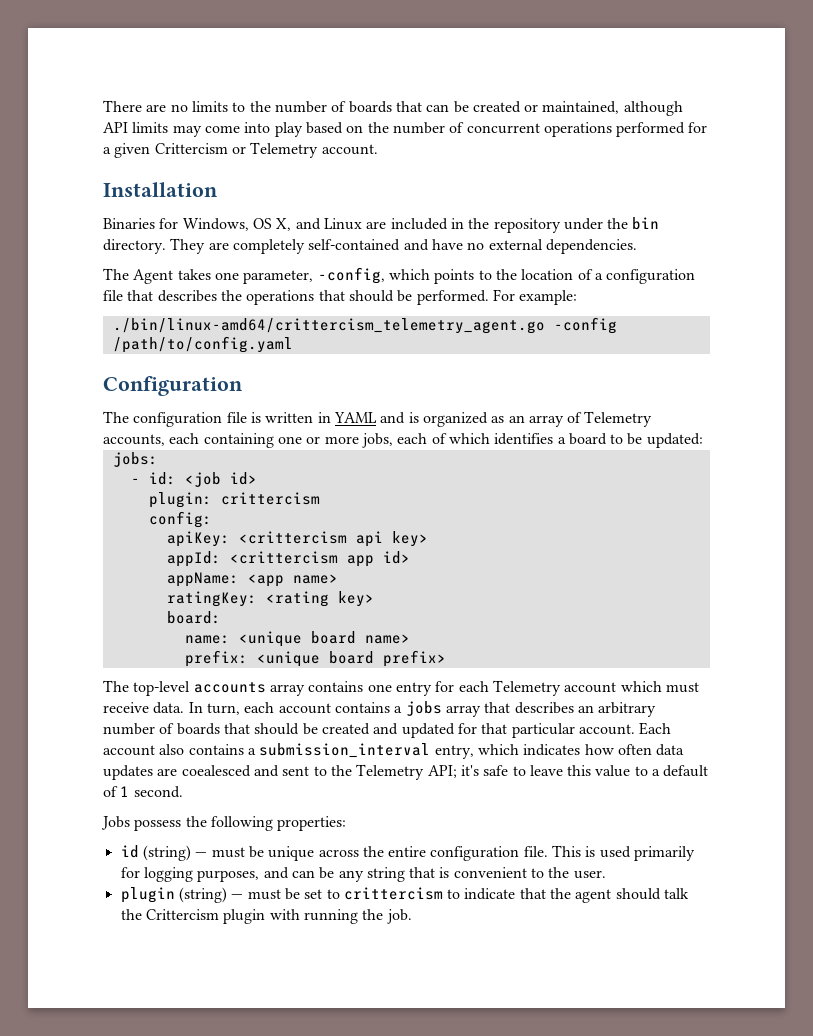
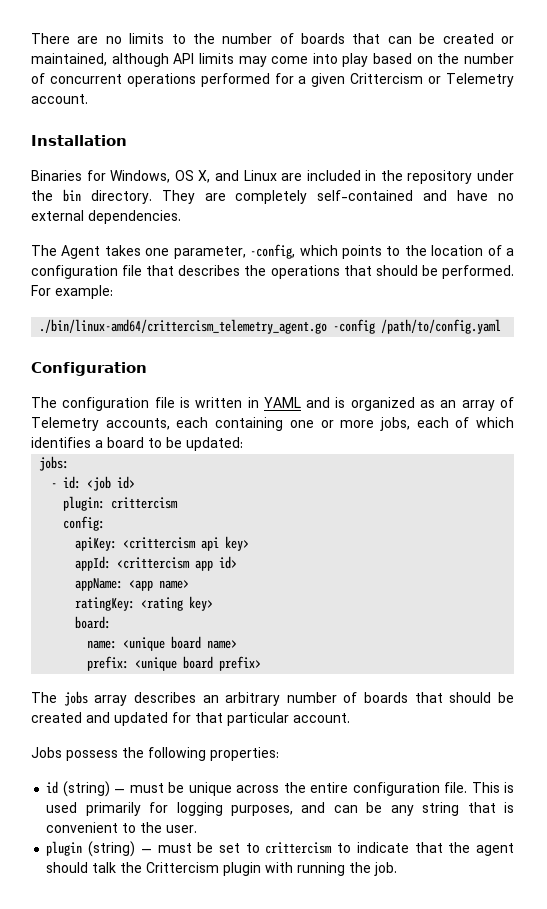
[133,680,699,696] [103,702,403,715] top-level accounts array contains one entry for each Telemetry account which must receive data. In turn, each account contains a -> (57, 697) none
[484,702,511,713] that -> (128, 700) none
[639,722,672,735] [103,743,685,759] [103,764,709,780] [103,786,183,798] Each account also contains a submission_interval entry, which indicates how often data updates are coealesced and sent to the Telemetry API; it's safe to leave this value to a default of 1 second. -> (350, 718) none

